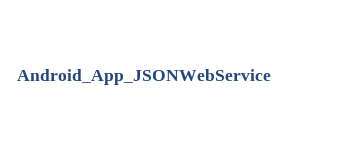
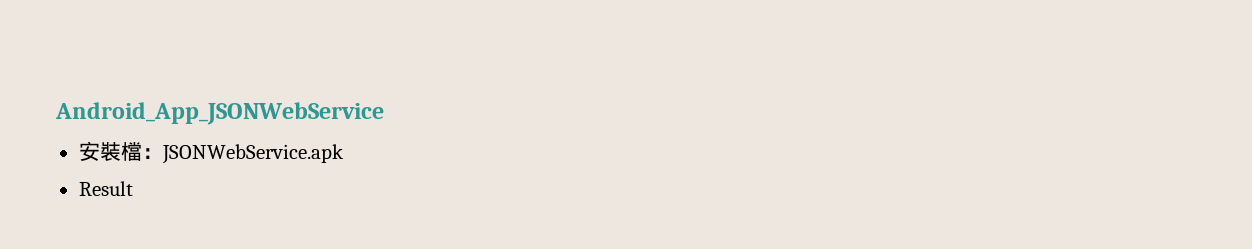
(271, 77) none -> [78,141,344,164] [78,181,133,196] // 安裝檔：JSONWebService.apk // Result

